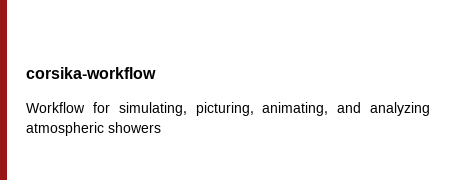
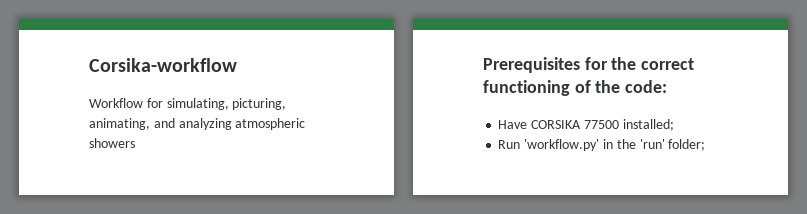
[26,67,156,79] corsika-workflow -> [89,58,237,72] Corsika-workflow
(161, 127) none -> [483,57,695,73] [483,80,668,96] [498,119,674,131] [498,139,706,151] // Prerequisites for the correct functioning of the code: // Have CORSIKA 77500 installed; // Run 'workflow.py' in the 'run' folder;

